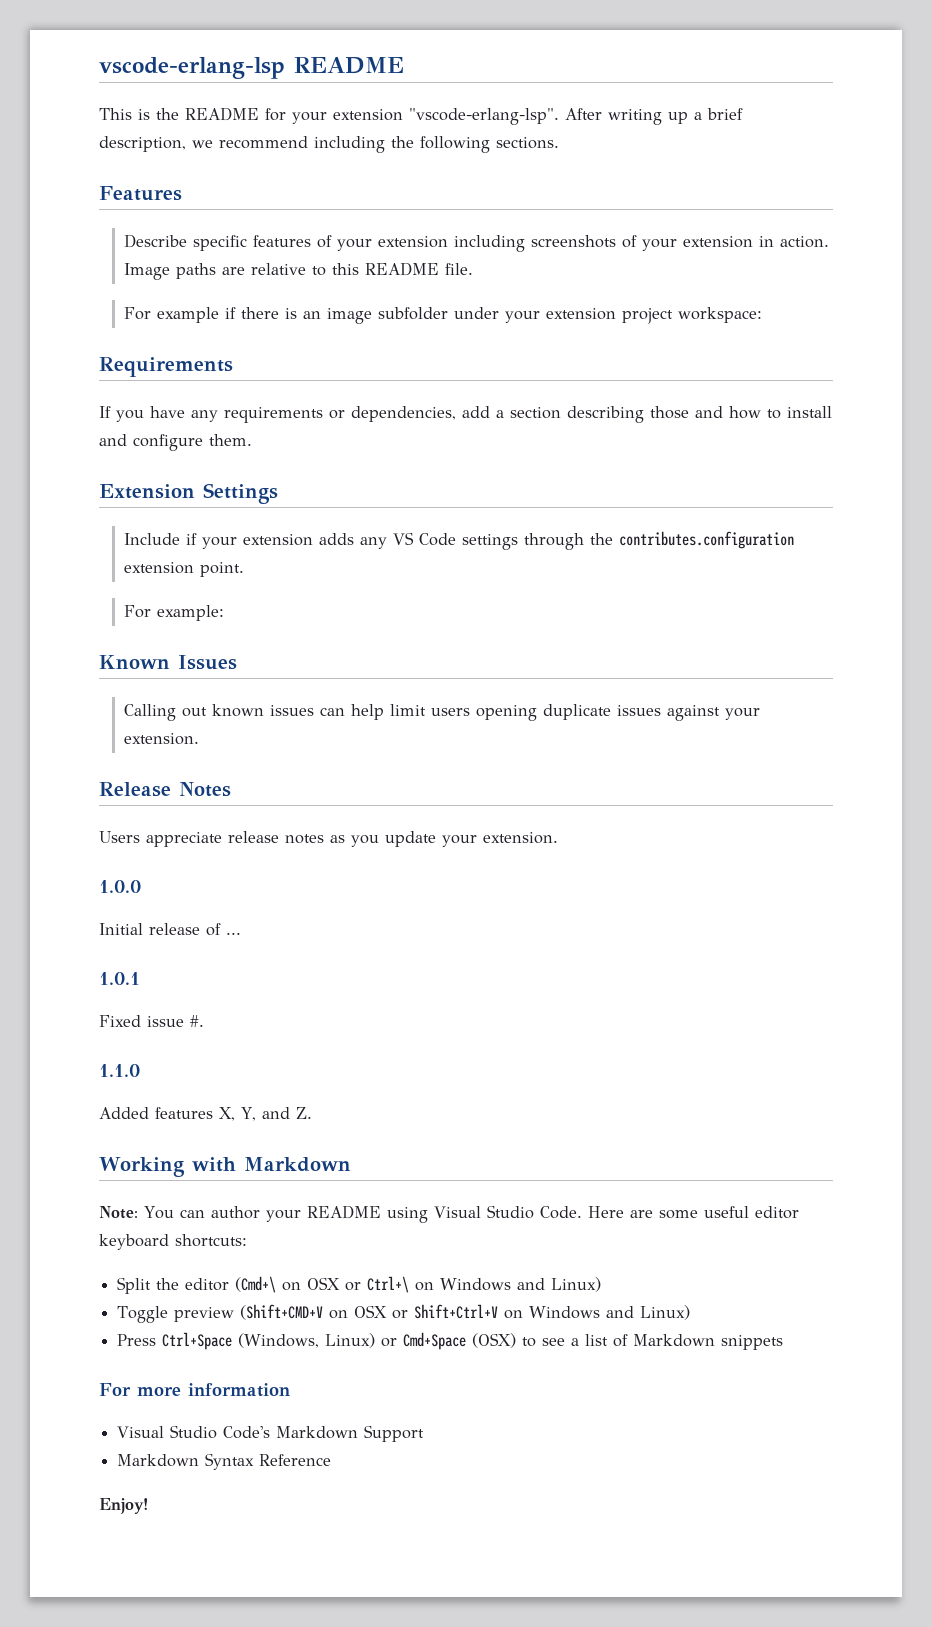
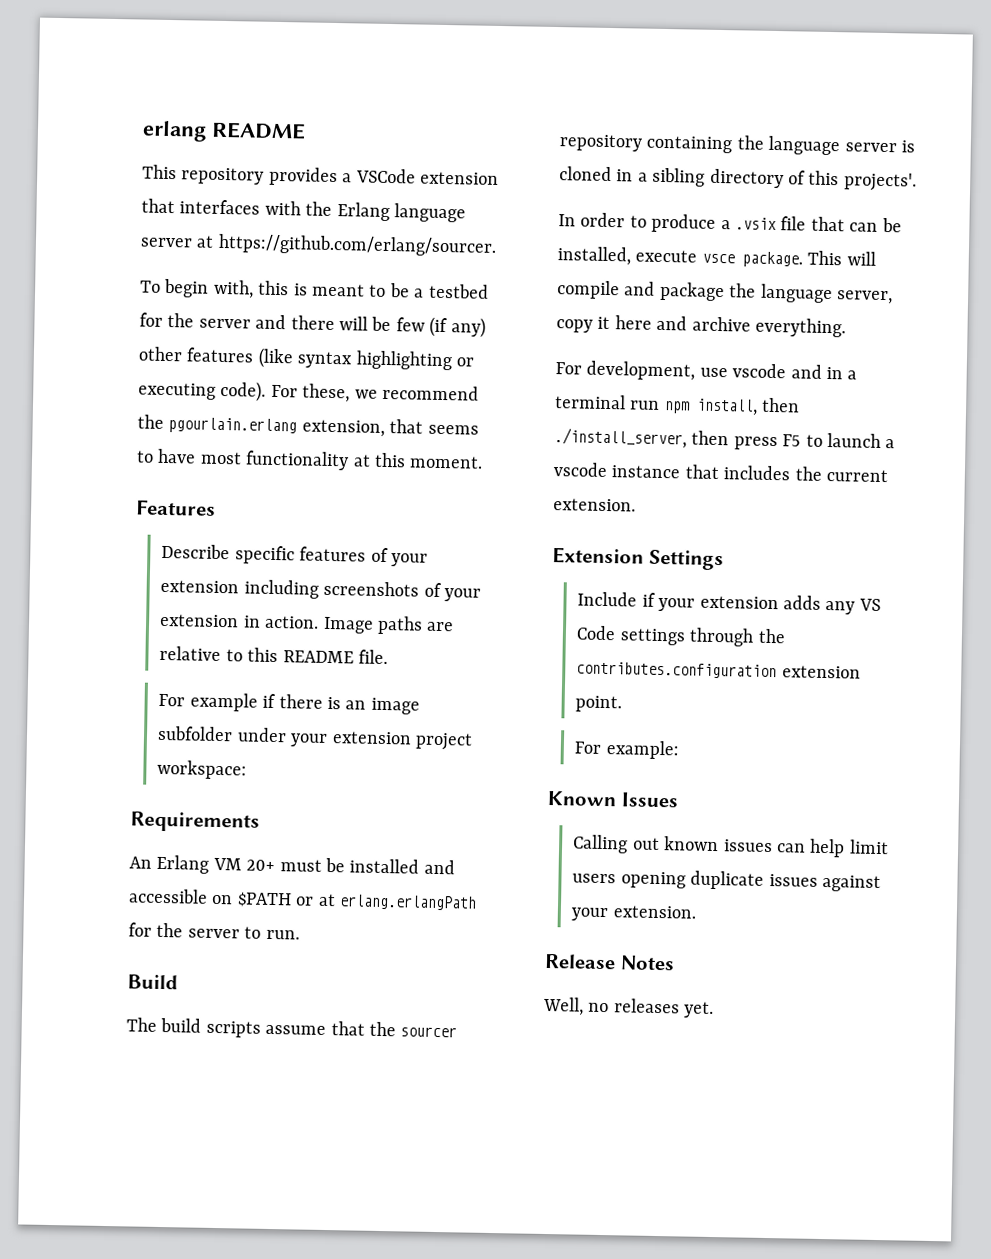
[99,57,285,79] vscode-erlang-lsp -> [142,120,207,142] erlang
[138,107,743,125] [99,136,559,153] is the README for your extension "vscode-erlang-lsp". After writing up a brief description, we recommend including the following sections. -> [181,166,499,187] [141,198,466,223] [140,233,497,257] [140,278,489,299] [139,312,486,338] [138,346,474,371] [138,380,479,403] [137,414,479,437] [136,448,484,471] repository provides a VSCode extension that interfaces with the Erlang language server at https://github.com/erlang/sourcer. // To begin with, this is meant to be a testbed for the server and there will be few (if any) other features (like syntax highlighting or executing code). For these, we recommend the pgourlain.erlang extension, that seems to have most functionality at this moment.
[99,406,832,423] [99,434,252,451] If you have any requirements or dependencies, add a section describing those and how to install and configure them. -> [129,854,455,875] [128,888,477,911] [128,922,300,940] [127,974,178,990] [126,1017,458,1038] [559,134,915,156] [559,166,917,192] [558,212,902,233] [557,246,876,268] [557,280,893,305] [556,315,846,338] [555,360,858,381] [555,394,801,416] [554,428,896,451] [553,462,888,483] [553,498,636,512] An Erlang VM 20+ must be installed and accessible on $PATH or at erlang.erlangPath for the server to run. // Build // The build scripts assume that the sourcer repository containing the language server is cloned in a sibling directory of this projects'. // In order to produce a .vsix file that can be installed, execute vsce package. This will compile and package the language server, copy it here and archive everything. // For development, use vscode and in a terminal run npm install, then ./install_server, then press F5 to launch a vscode instance that includes the current extension.
[99,831,558,847] [99,880,141,893] [99,923,241,936] [99,972,140,985] [99,1015,204,1027] [99,1064,140,1077] [99,1107,312,1121] [99,1157,351,1177] [99,1205,799,1223] [99,1234,247,1250] [117,1276,602,1294] [117,1304,691,1323] [117,1332,784,1350] [99,1383,290,1397] [117,1425,425,1442] [117,1453,332,1470] [99,1498,148,1514] Users appreciate release notes as you update your extension. // 1.0.0 // Initial release of ... // 1.0.1 // Fixed issue #. // 1.1.0 // Added features X, Y, and Z. // Working with Markdown // Note: You can author your README using Visual Studio Code. Here are some useful editor keyboard shortcuts: // Split the editor (Cmd+\ on OSX or Ctrl+\ on Windows and Linux) // Toggle preview (Shift+CMD+V on OSX or Shift+Ctrl+V on Windows and Linux) // Press Ctrl+Space (Windows, Linux) or Cmd+Space (OSX) to see a list of Markdown snippets // For more information // Visual Studio Code's Markdown Support // Markdown Syntax Reference // Enjoy! -> [543,996,715,1019] Well, no releases yet.

